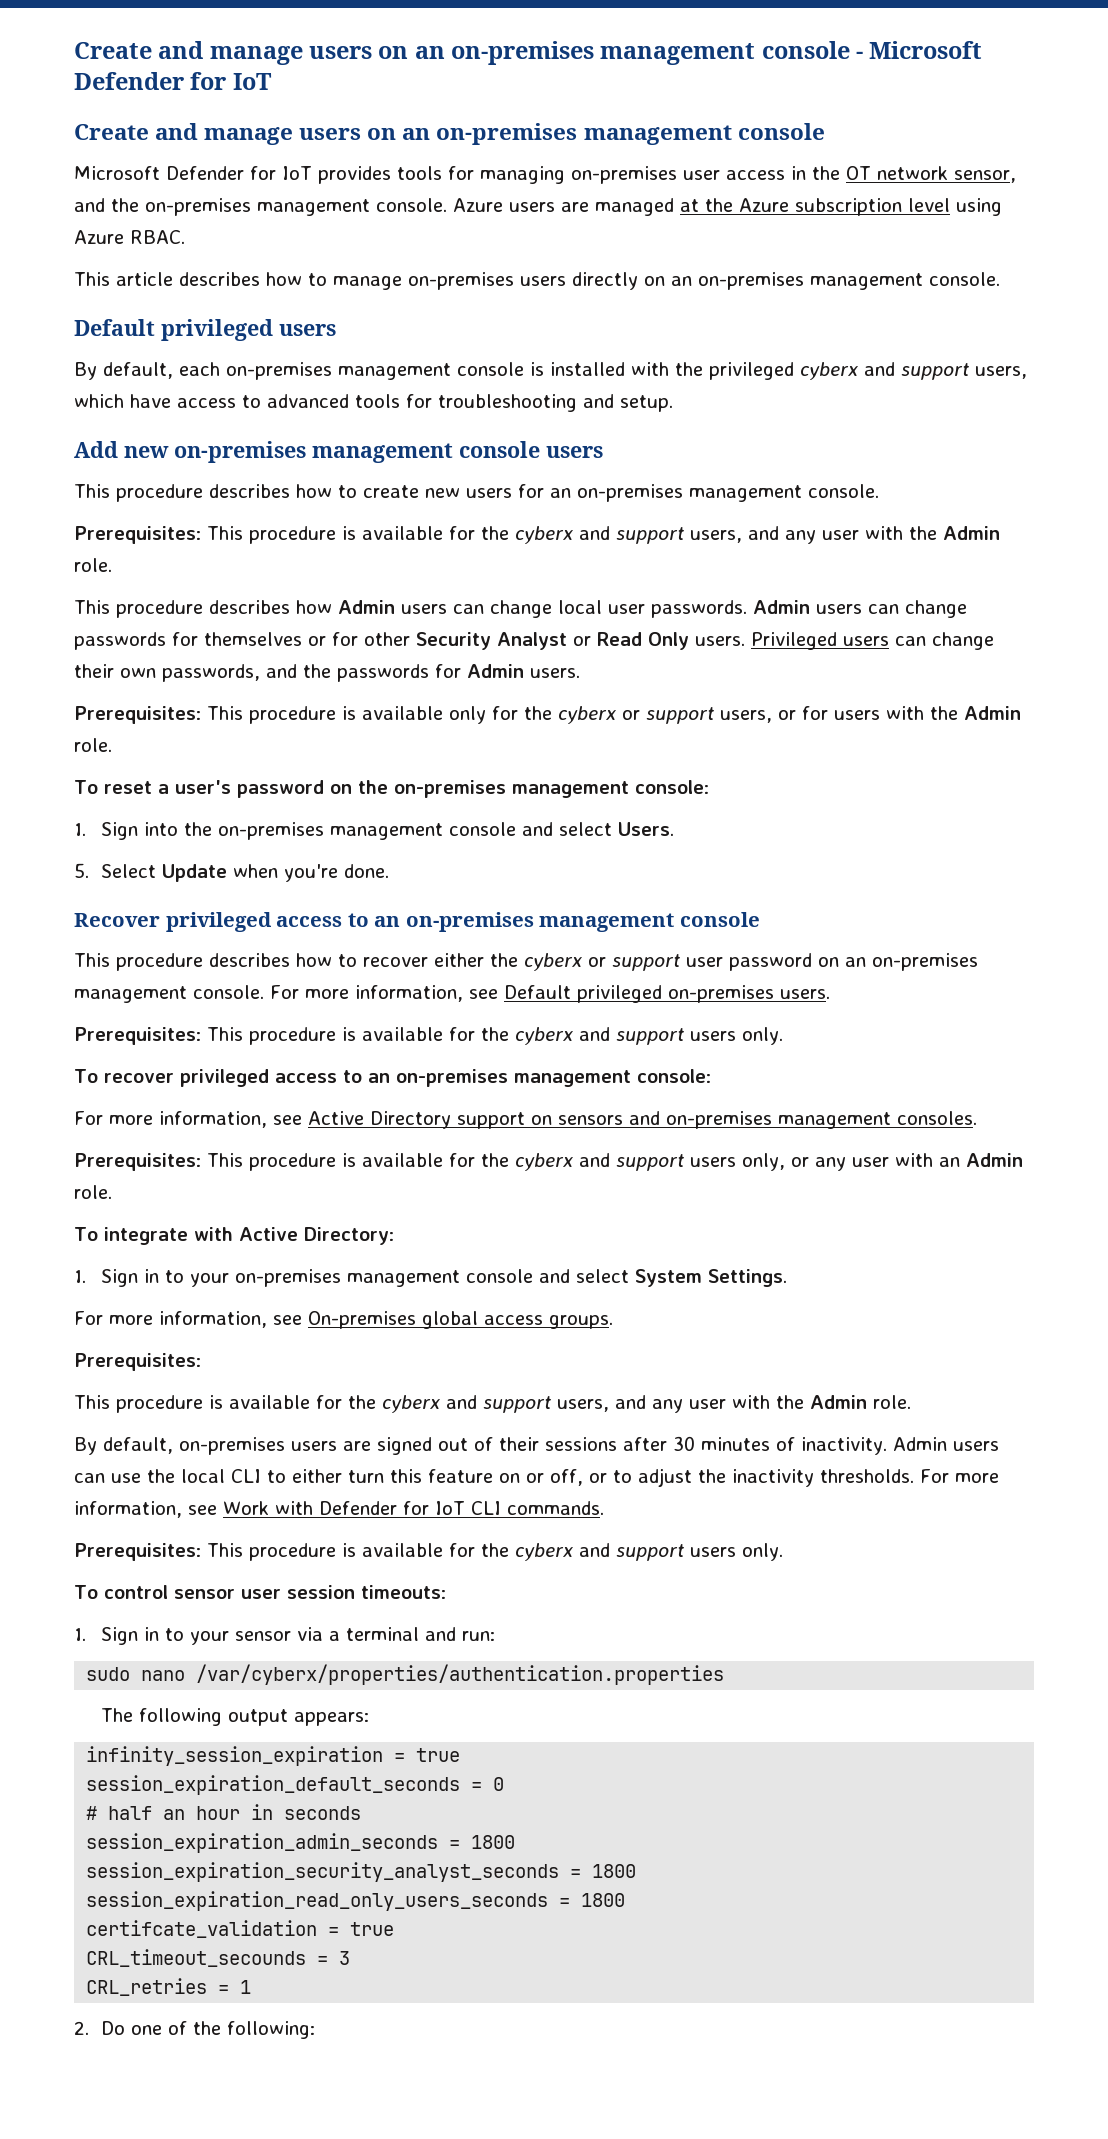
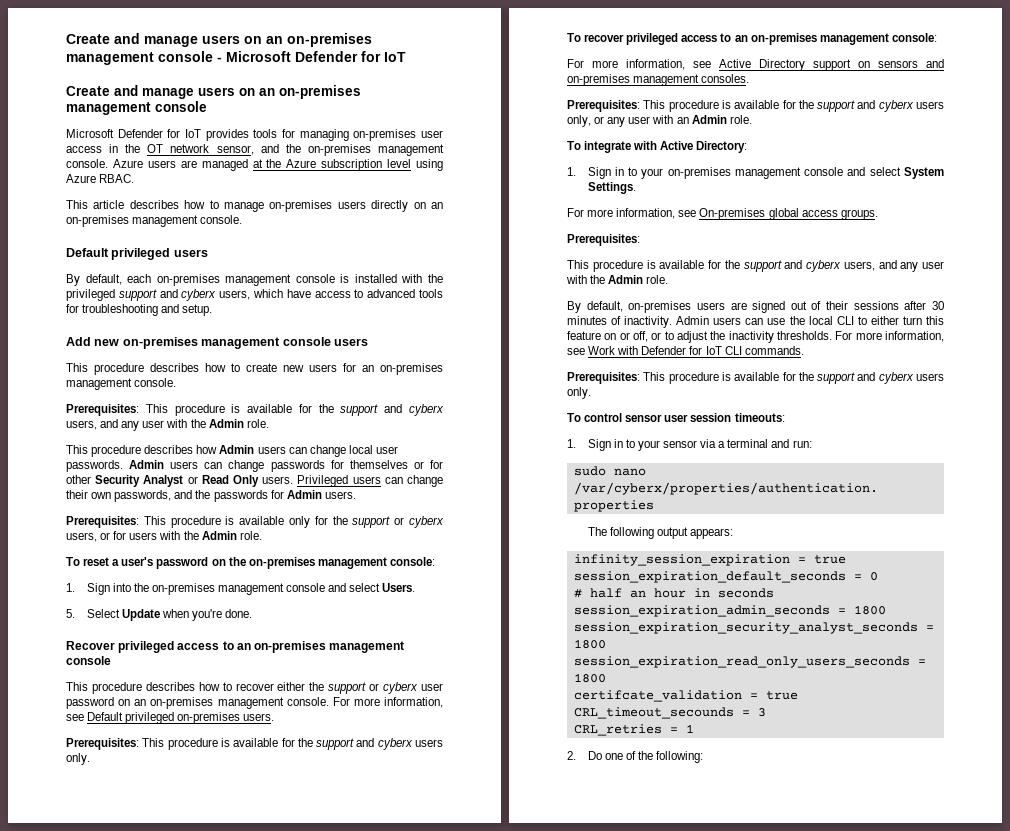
[800,362,970,380] cyberx and support -> [118,289,217,301] support and cyberx
[515,526,685,544] cyberx and support -> [340,404,444,416] support and cyberx
[558,706,715,724] cyberx or support -> [352,516,445,528] support or cyberx
[524,953,681,971] cyberx or support -> [328,682,419,694] support or cyberx
[515,1027,685,1045] cyberx and support -> [316,738,413,750] support and cyberx
[515,1153,685,1171] cyberx and support -> [817,100,914,112] support and cyberx
[382,1395,552,1413] cyberx and support -> [743,260,841,272] support and cyberx
[515,1543,685,1561] cyberx and support -> [817,372,914,384] support and cyberx

